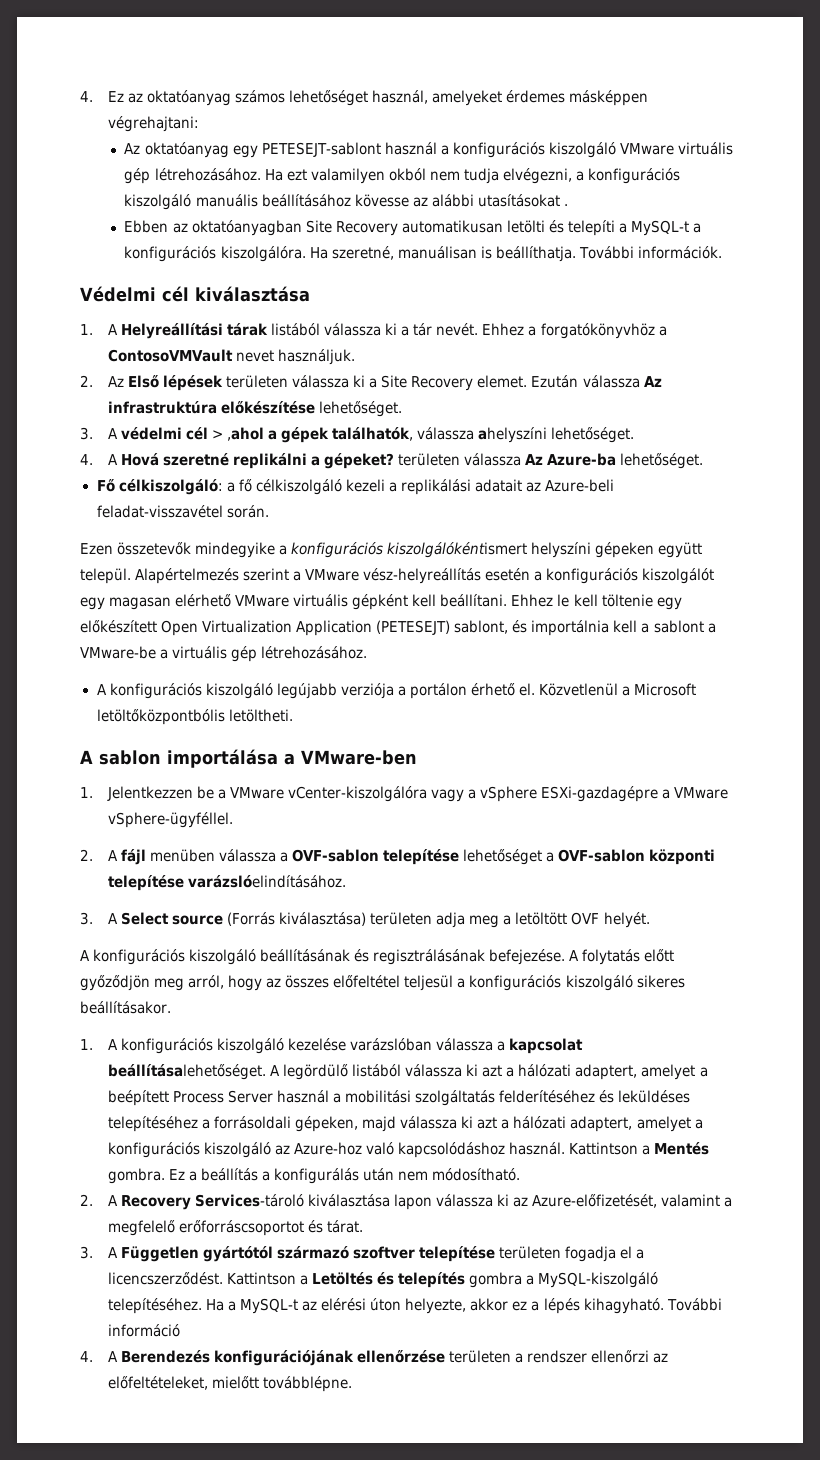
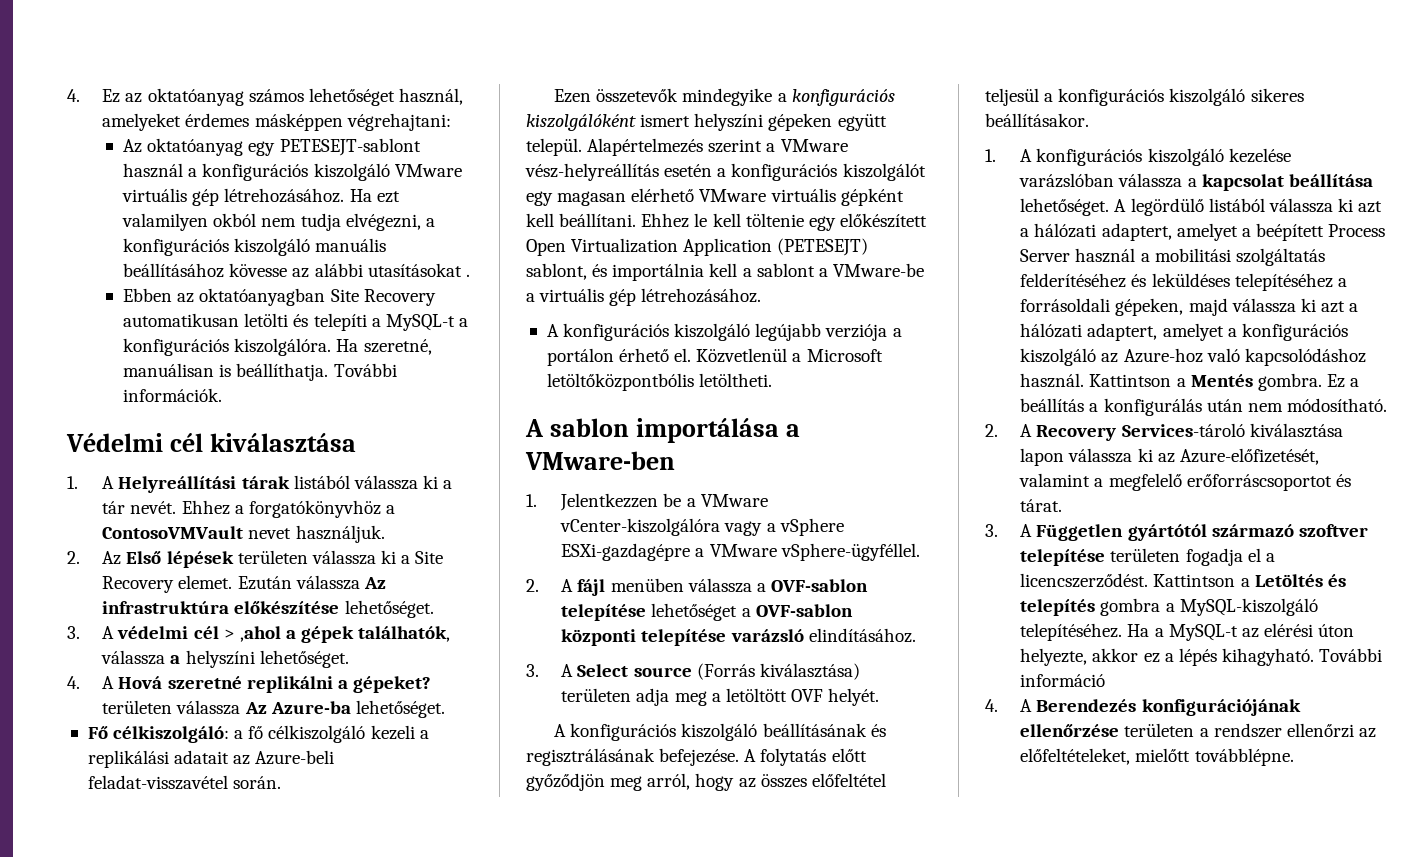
[478,427,548,443] ahelyszíni -> [170,650,255,668] a helyszíni
[387,542,528,558] kiszolgálókéntismert -> [526,114,691,131] kiszolgálóként ismert
[188,875,347,888] varázslóelindításához. -> [730,628,916,643] varázsló elindításához.
[107,1064,266,1080] beállításalehetőséget. -> [1288,174,1373,187] [1020,198,1110,216] beállítása lehetőséget.

